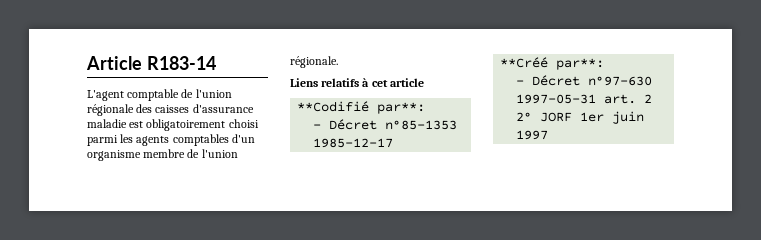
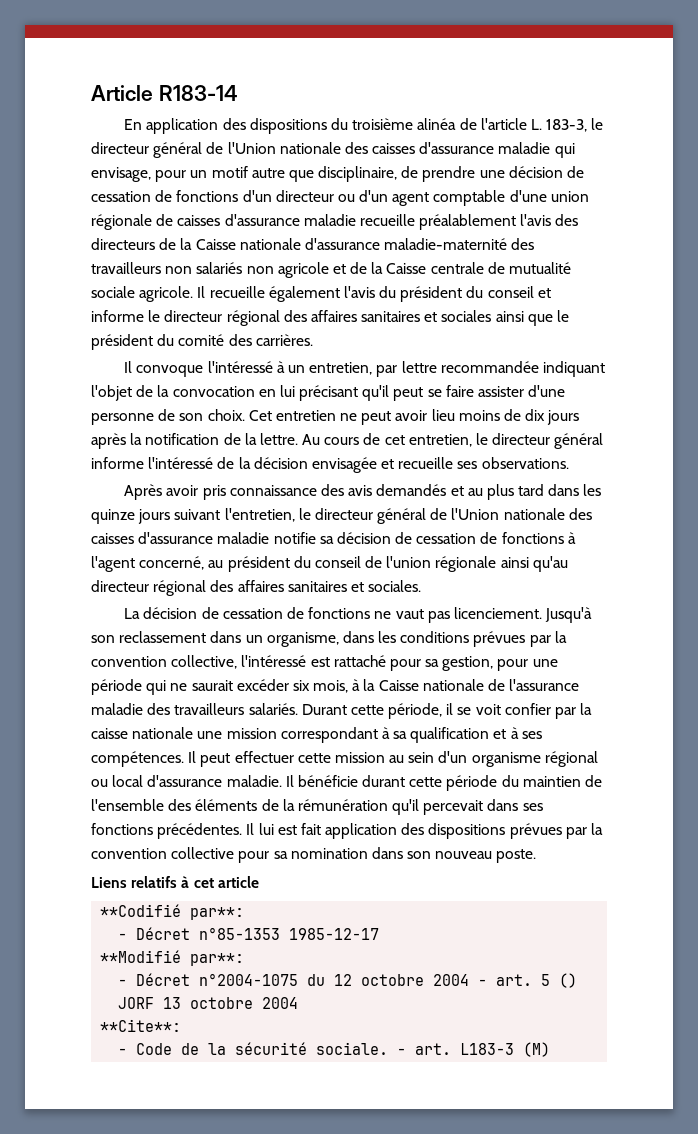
[87,89,232,101] [87,104,254,116] [87,119,259,131] [87,134,255,146] [87,149,238,161] [290,56,338,68] L'agent comptable de l'union régionale des caisses d'assurance maladie est obligatoirement choisi parmi les agents comptables d'un organisme membre de l'union régionale. -> [124,118,604,134] [91,142,575,158] [91,166,585,182] [91,190,589,206] [91,214,579,230] [91,238,535,250] [91,262,572,278] [91,286,551,302] [91,310,570,326] [91,334,313,350] [124,361,605,377] [91,385,566,401] [91,409,580,425] [91,433,604,449] [91,457,569,473] [124,484,602,500] [91,508,592,524] [91,532,576,544] [91,556,568,572] [91,580,422,596] [124,607,593,623] [91,631,567,647] [91,655,558,671] [91,679,580,695] [91,703,593,719] [91,727,542,743] [91,751,598,767] [91,775,603,791] [91,799,543,815] [91,823,604,839] [91,847,537,863] En application des dispositions du troisième alinéa de l'article L. 183-3, le directeur général de l'Union nationale des caisses d'assurance maladie qui envisage, pour un motif autre que disciplinaire, de prendre une décision de cessation de fonctions d'un directeur ou d'un agent comptable d'une union régionale de caisses d'assurance maladie recueille préalablement l'avis des directeurs de la Caisse nationale d'assurance maladie-maternité des travailleurs non salariés non agricole et de la Caisse centrale de mutualité sociale agricole. Il recueille également l'avis du président du conseil et informe le directeur régional des affaires sanitaires et sociales ainsi que le président du comité des carrières. // Il convoque l'intéressé à un entretien, par lettre recommandée indiquant l'objet de la convocation en lui précisant qu'il peut se faire assister d'une personne de son choix. Cet entretien ne peut avoir lieu moins de dix jours après la notification de la lettre. Au cours de cet entretien, le directeur général informe l'intéressé de la décision envisagée et recueille ses observations. // Après avoir pris connaissance des avis demandés et au plus tard dans les quinze jours suivant l'entretien, le directeur général de l'Union nationale des caisses d'assurance maladie notifie sa décision de cessation de fonctions à l'agent concerné, au président du conseil de l'union régionale ainsi qu'au directeur régional des affaires sanitaires et sociales. // La décision de cessation de fonctions ne vaut pas licenciement. Jusqu'à son reclassement dans un organisme, dans les conditions prévues par la convention collective, l'intéressé est rattaché pour sa gestion, pour une période qui ne saurait excéder six mois, à la Caisse nationale de l'assurance maladie des travailleurs salariés. Durant cette période, il se voit confier par la caisse nationale une mission correspondant à sa qualification et à ses compétences. Il peut effectuer cette mission au sein d'un organisme régional ou local d'assurance maladie. Il bénéficie durant cette période du maintien de l'ensemble des éléments de la rémunération qu'il percevait dans ses fonctions précédentes. Il lui est fait application des dispositions prévues par la convention collective pour sa nomination dans son nouveau poste.
[500,57,605,70] [516,75,653,86] [516,94,653,104] [516,111,645,124] [516,130,549,140] **Créé par**: // - Décret n°97-630 1997-05-31 art. 2 2° JORF 1er juin 1997 -> [100,950,245,966] [118,973,578,988] [118,997,299,1009] [100,1019,182,1032] [118,1042,551,1057] **Modifié par**: // - Décret n°2004-1075 du 12 octobre 2004 - art. 5 () JORF 13 octobre 2004 // **Cite**: // - Code de la sécurité sociale. - art. L183-3 (M)

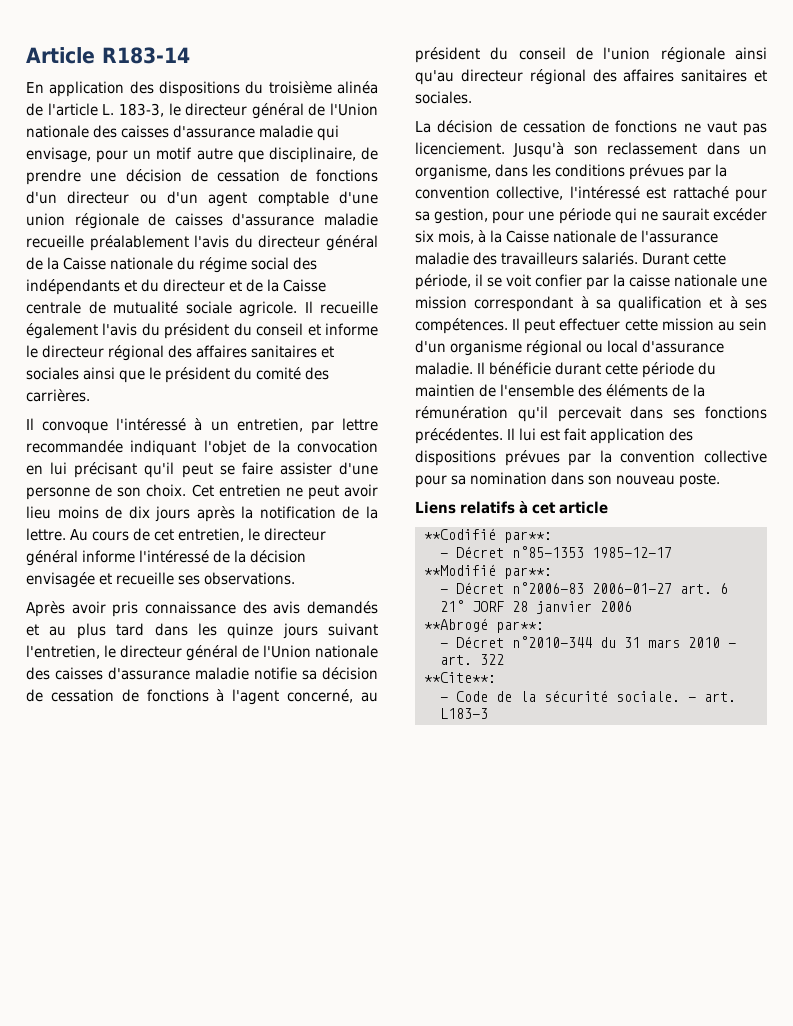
[555,214,579,226] [91,238,155,250] des directeurs -> [234,235,378,251] du directeur général
[304,238,535,250] [91,262,329,278] d'assurance maladie-maternité des travailleurs non salariés non agricole -> [177,257,317,273] [26,279,225,295] du régime social des indépendants et du directeur
[199,973,578,988] [118,997,299,1009] n°2004-1075 du 12 octobre 2004 - art. 5 () JORF 13 octobre 2004 -> [511,582,728,594] [439,600,632,614] [423,618,544,633] [439,636,736,648] [439,654,504,665] n°2006-83 2006-01-27 art. 6 21° JORF 28 janvier 2006 // **Abrogé par**: // - Décret n°2010-344 du 31 mars 2010 - art. 322
[523,1042,551,1057] (M) -> (488, 713) none

